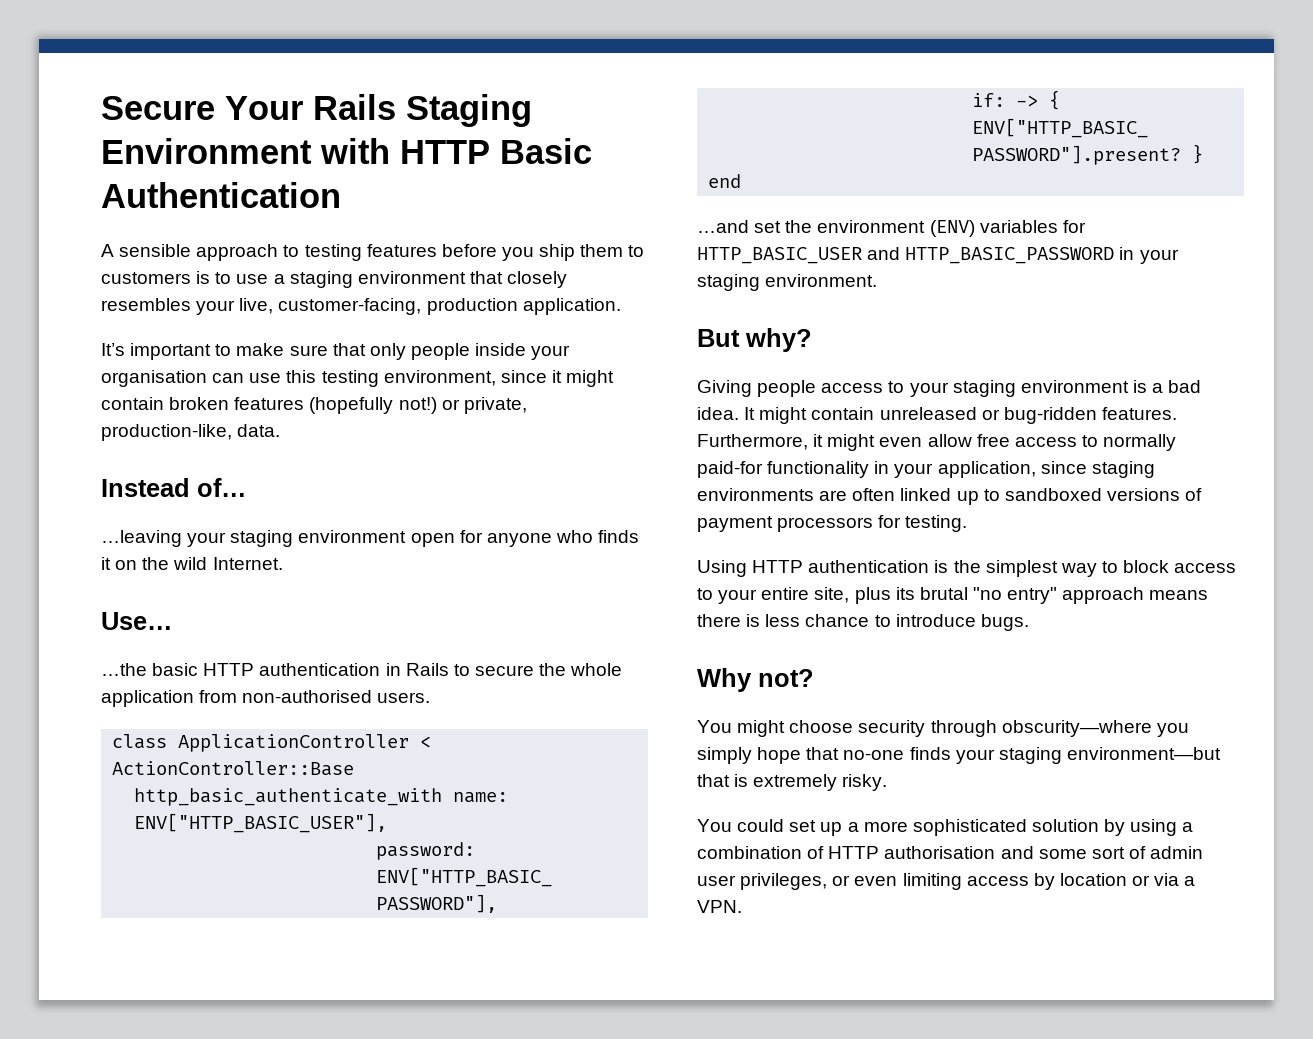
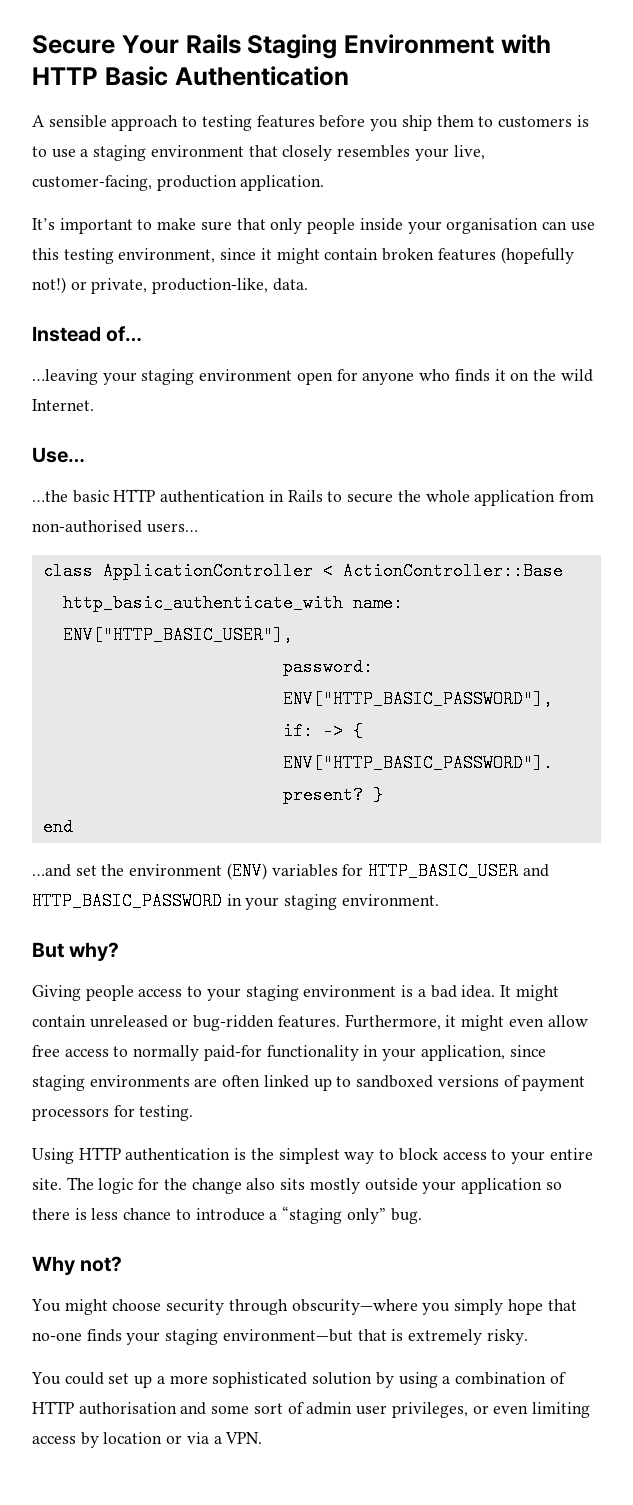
[377,692,431,703] users. -> [146,523,198,533] users…
[814,587,1209,604] site, plus its brutal "no entry" approach means -> [32,1177,562,1194] site. The logic for the change also sits mostly outside your application so
[980,614,1029,631] bugs. -> [269,1206,422,1224] a “staging only” bug.

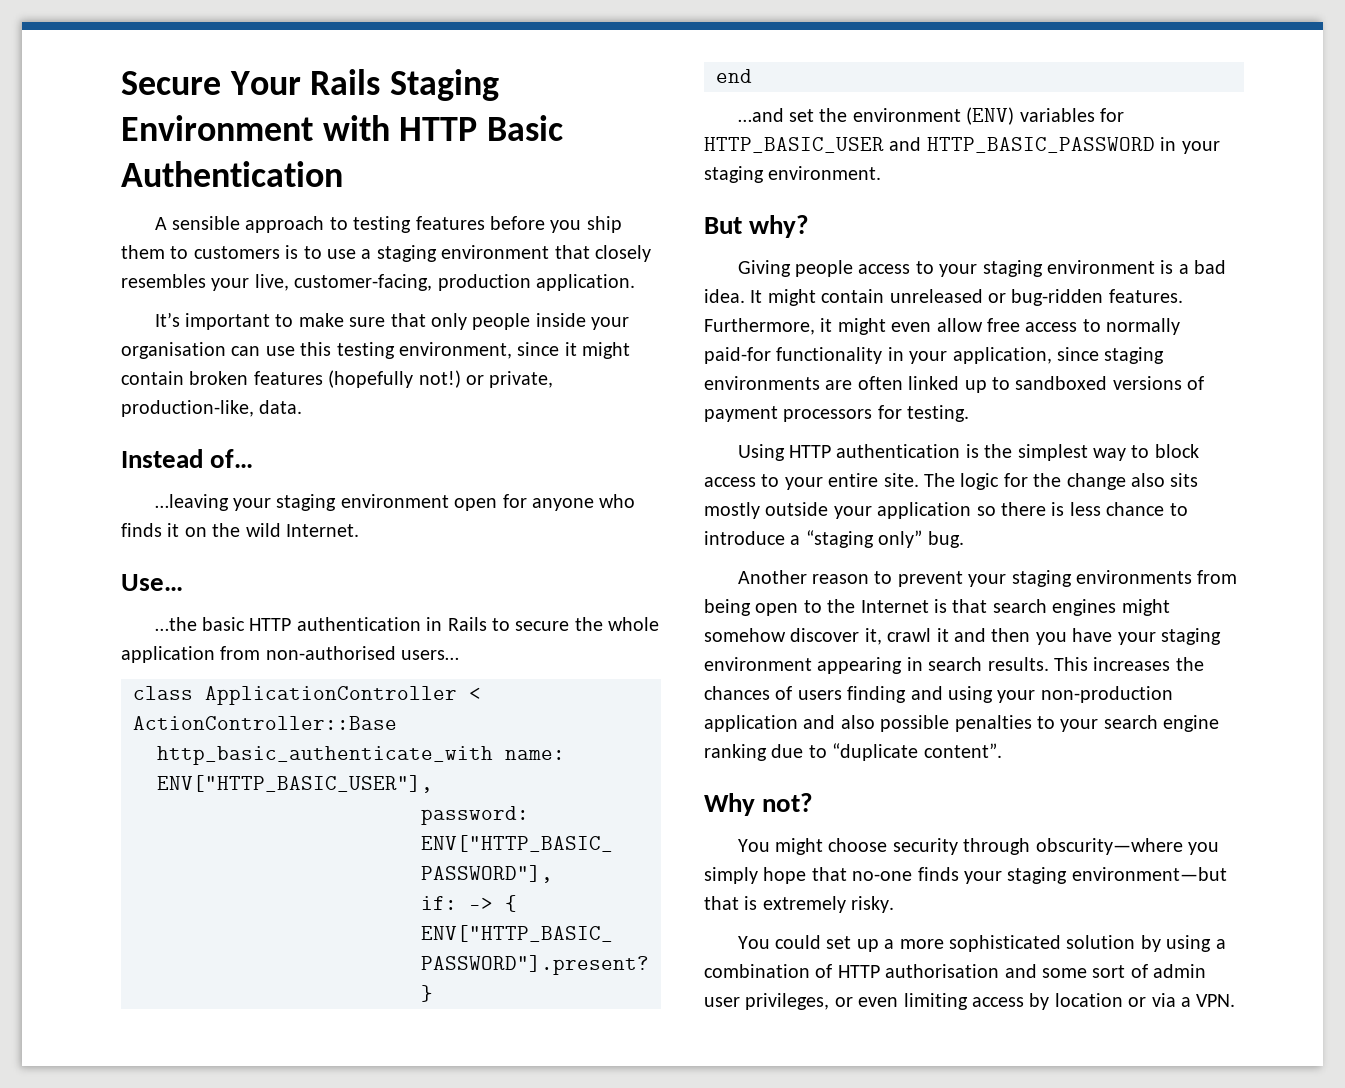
(422, 1216) none -> [737,570,1238,587] [704,599,1170,616] [704,628,1221,645] [704,657,1204,674] [704,686,1173,703] [704,715,1220,732] [704,743,1002,761] // Another reason to prevent your staging environments from being open to the Internet is that search engines might somehow discover it, crawl it and then you have your staging environment appearing in search results. This increases the chances of users finding and using your non-production application and also possible penalties to your search engine ranking due to “duplicate content”.

